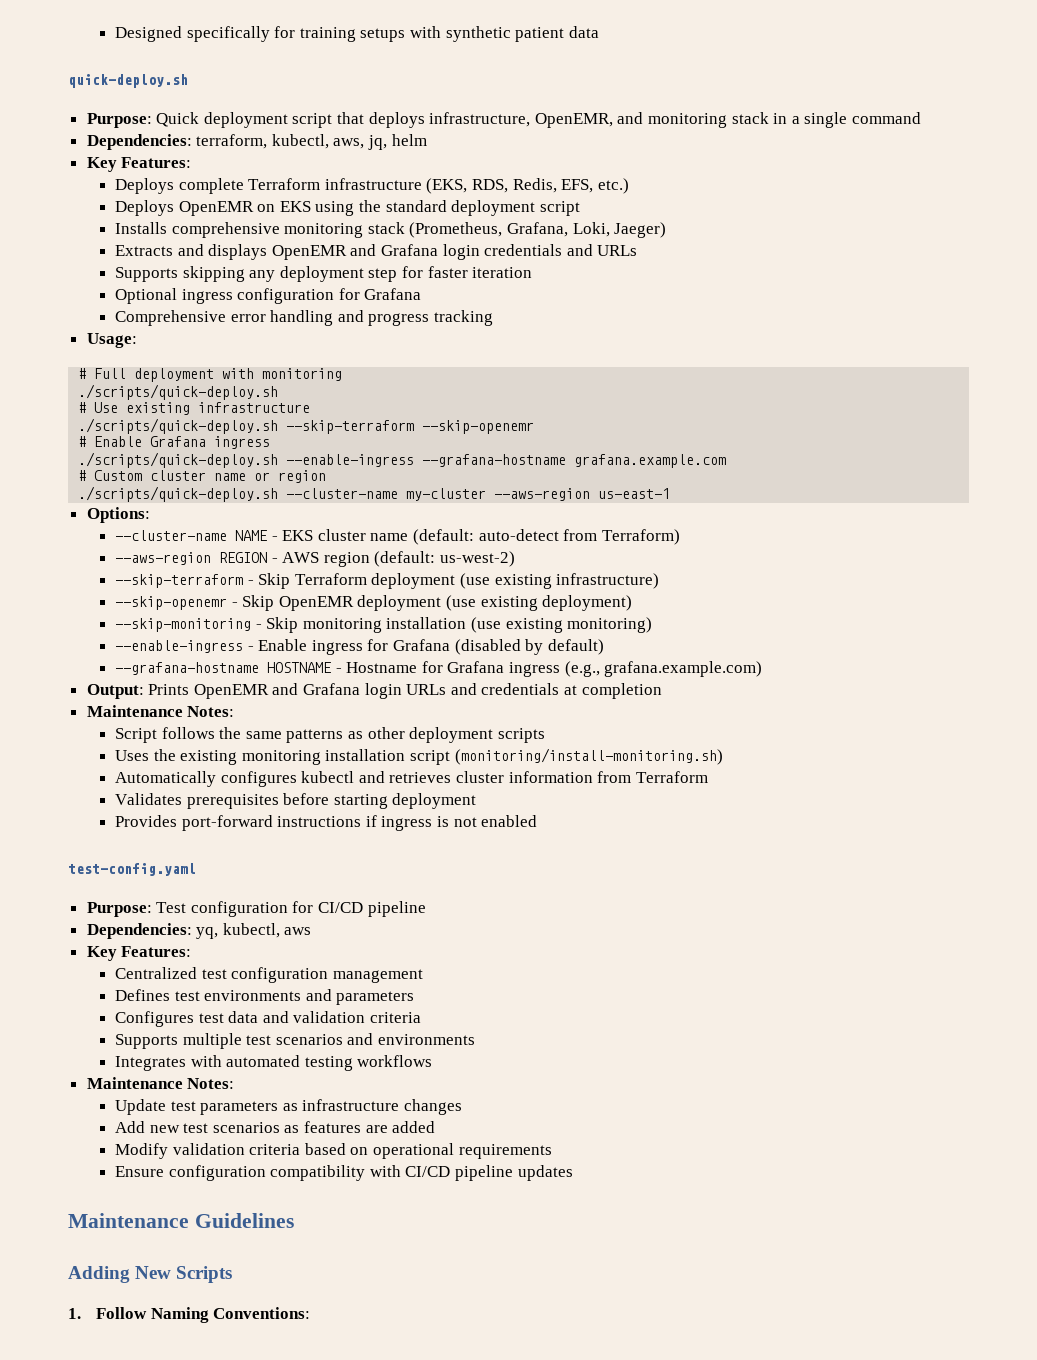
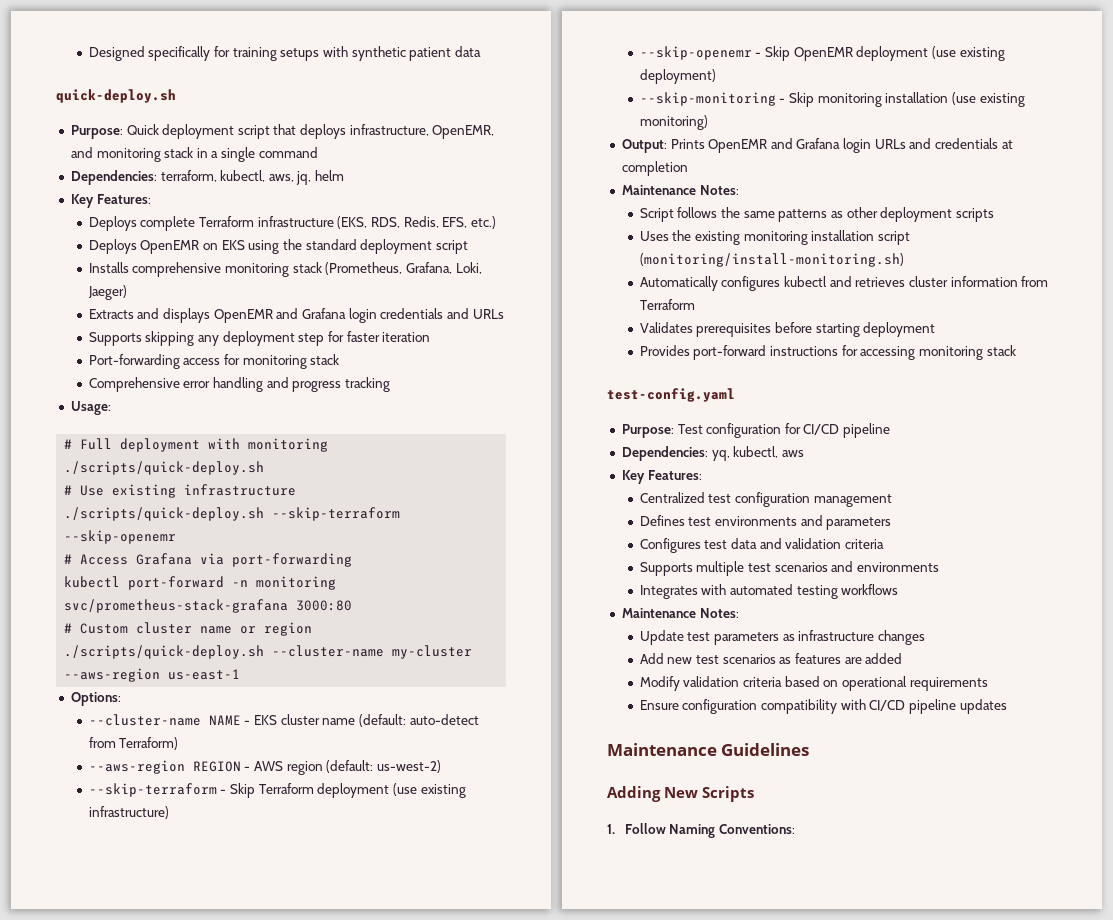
[115,288,422,304] Optional ingress configuration for Grafana -> [88,354,340,369] Port-forwarding access for monitoring stack
[94,436,271,449] [78,452,727,468] Enable Grafana ingress // ./scripts/quick-deploy.sh --enable-ingress --grafana-hostname grafana.example.com -> [80,553,353,567] [64,576,337,590] [64,599,353,613] Access Grafana via port-forwarding // kubectl port-forward -n monitoring svc/prometheus-stack-grafana 3000:80
[115,639,604,655] [115,661,763,677] // --enable-ingress - Enable ingress for Grafana (disabled by default) // --grafana-hostname HOSTNAME - Hostname for Grafana ingress (e.g., grafana.example.com) -> (708, 122) none
[365,815,538,831] if ingress is not enabled -> [841,345,1016,360] for accessing monitoring stack

